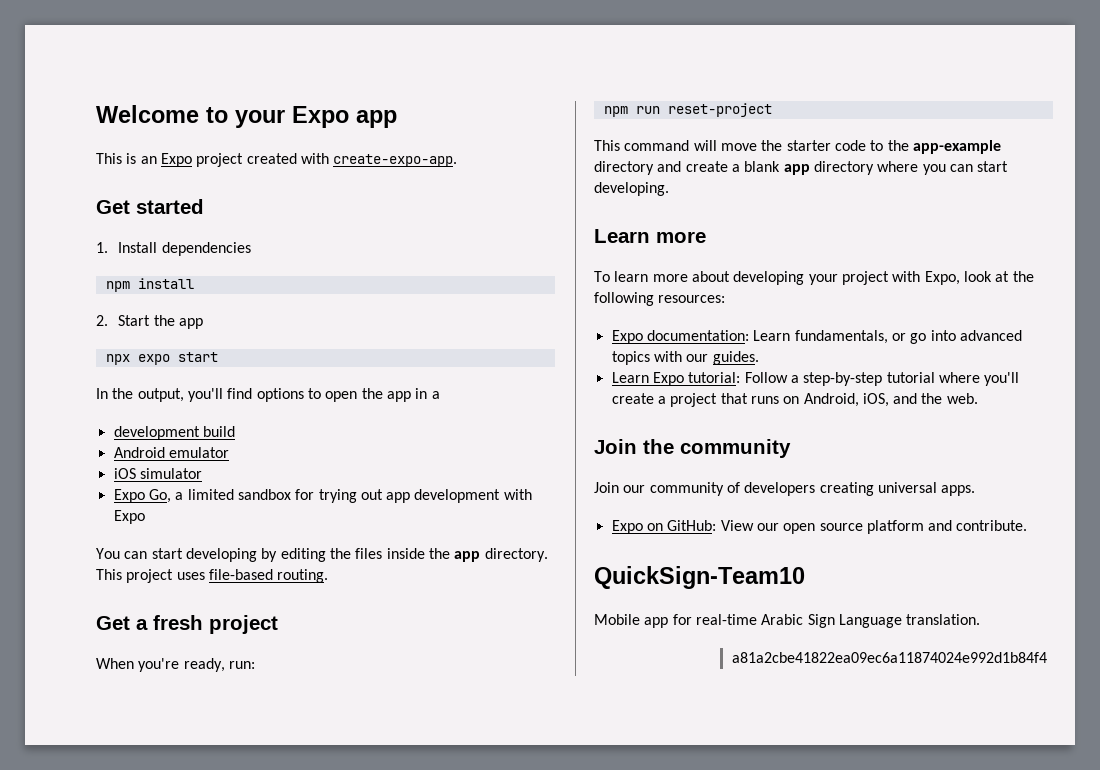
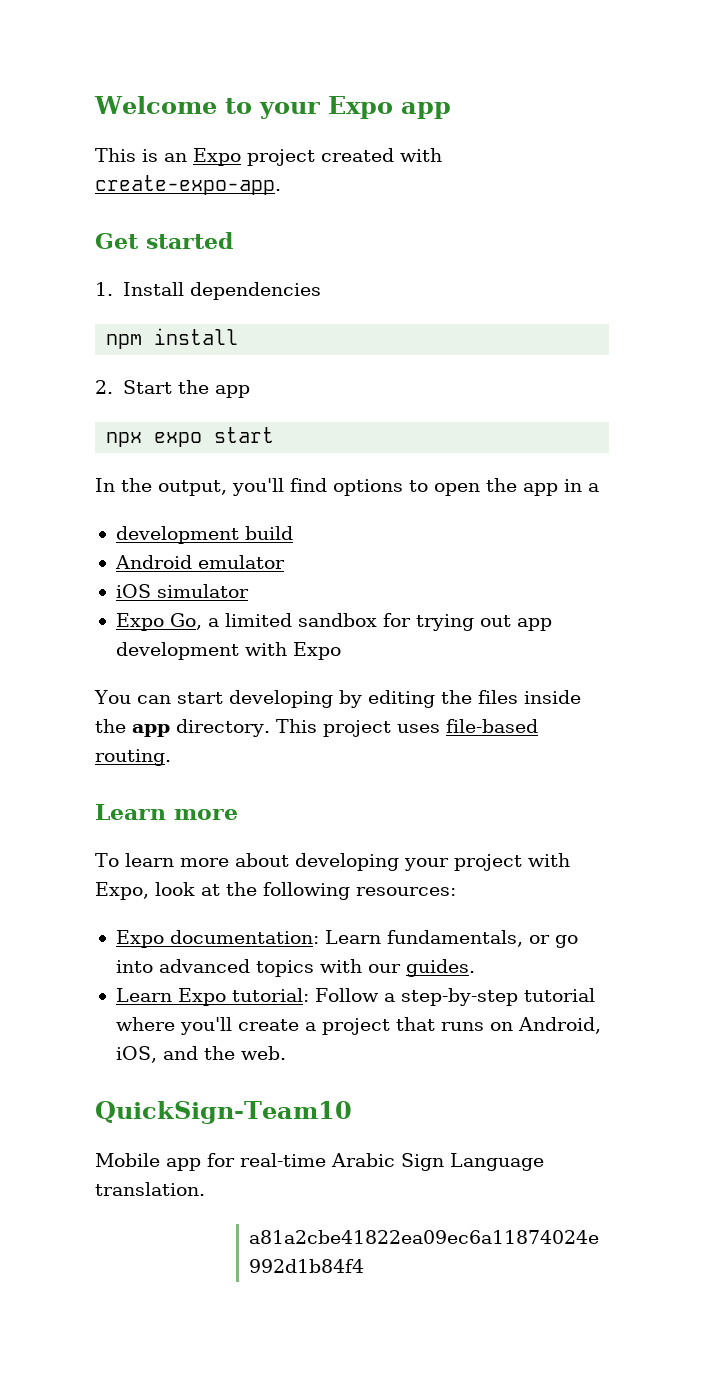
[96,615,278,634] [96,658,255,672] [603,103,772,117] [594,140,1001,154] [594,161,1009,175] [594,182,669,196] // Get a fresh project // When you're ready, run: // npm run reset-project // This command will move the starter code to the app-example directory and create a blank app directory where you can start developing. -> (171, 757) none
[594,439,791,458] [594,482,976,496] [611,520,1028,534] // Join the community // Join our community of developers creating universal apps. // Expo on GitHub: View our open source platform and contribute. -> (286, 1053) none

